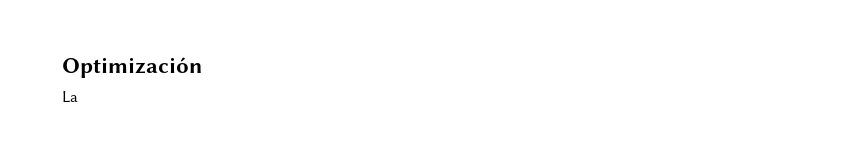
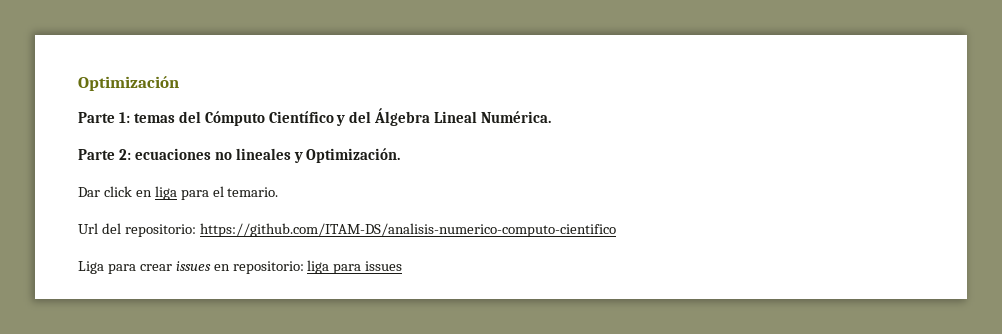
[62,91,78,103] La -> [78,108,552,126] [78,148,401,163] [78,186,279,200] [78,223,616,237] [78,260,403,274] Parte 1: temas del Cómputo Científico y del Álgebra Lineal Numérica. // Parte 2: ecuaciones no lineales y Optimización. // Dar click en liga para el temario. // Url del repositorio: https://github.com/ITAM-DS/analisis-numerico-computo-cientifico // Liga para crear issues en repositorio: liga para issues

